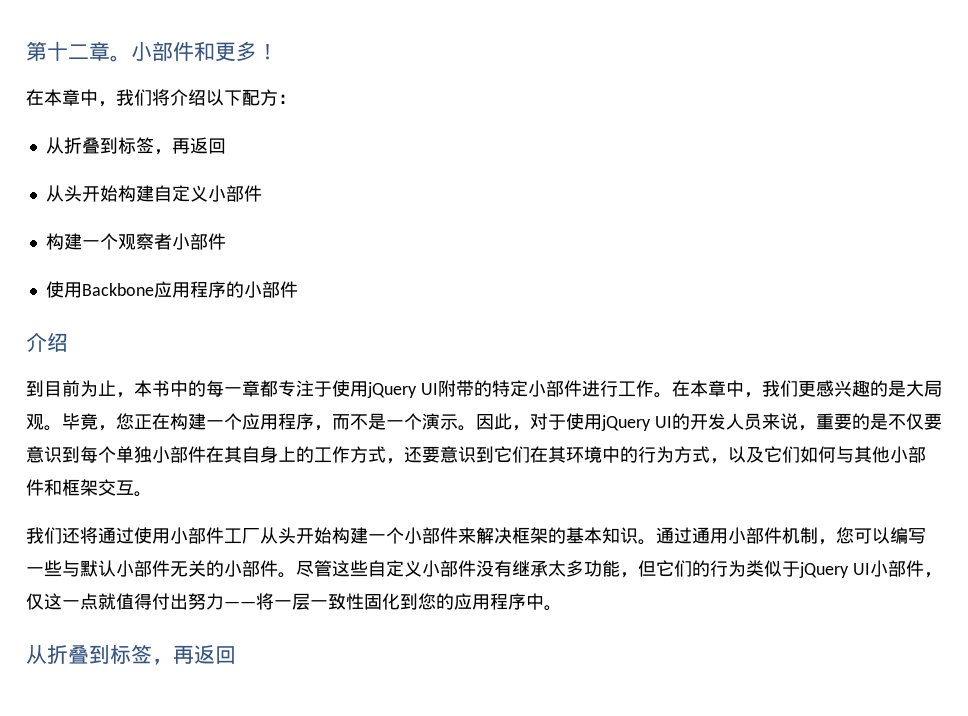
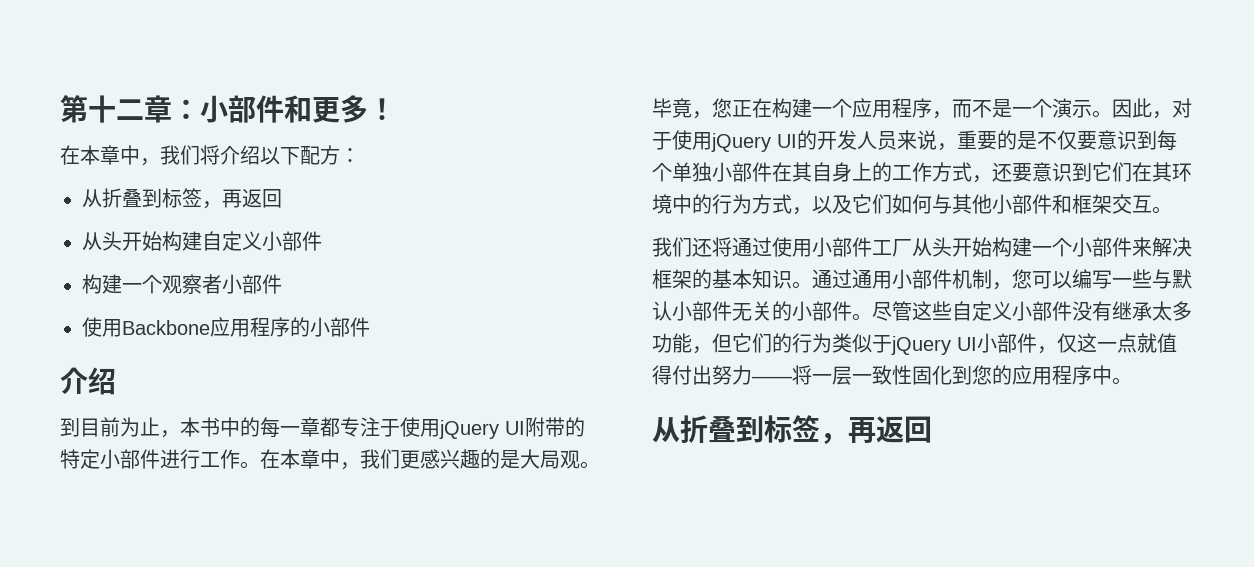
[110,55,131,62] 。 -> [172,99,200,120] ：

